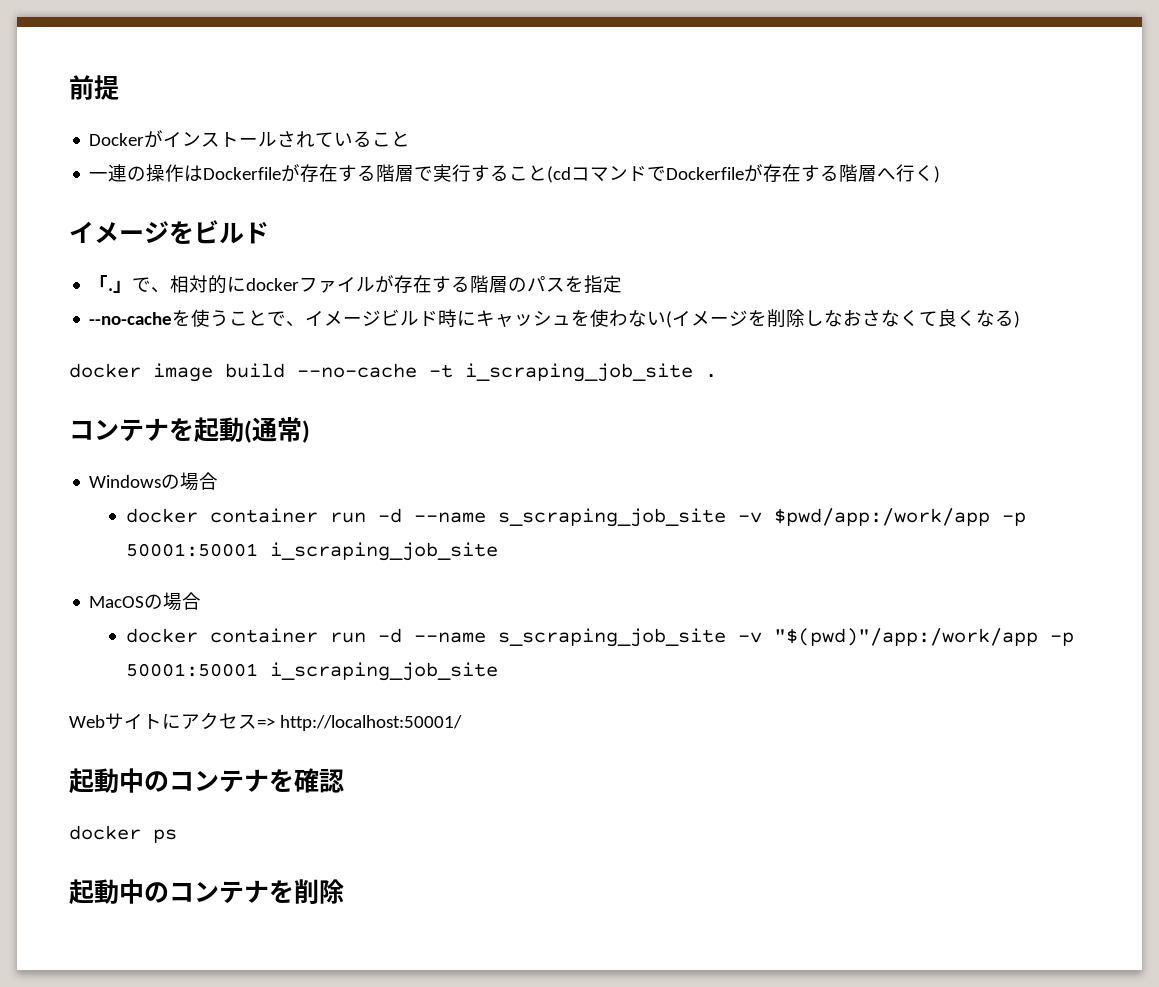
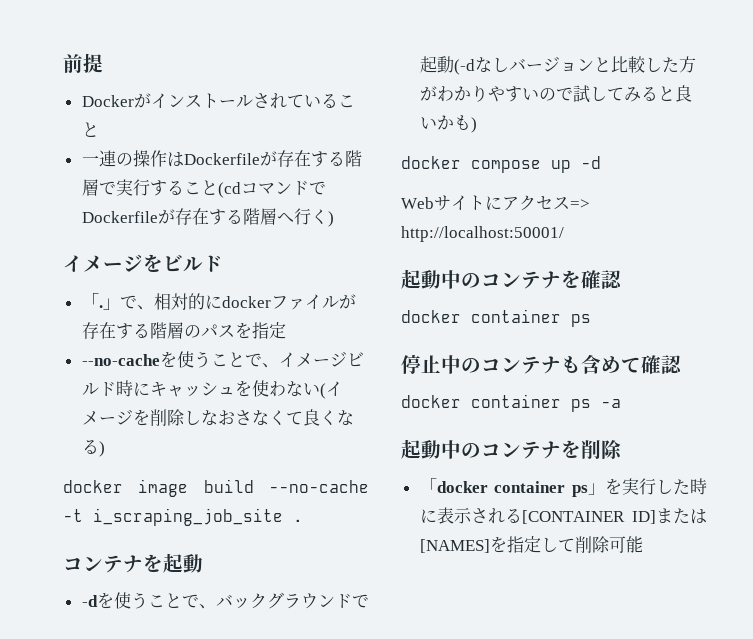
[244,417,310,443] [89,472,219,491] [125,508,1026,527] [125,542,498,561] [89,592,202,611] [125,628,1074,647] [125,662,498,681] (通常) // Windowsの場合 // docker container run -d --name s_scraping_job_site -v $pwd/app:/work/app -p 50001:50001 i_scraping_job_site // MacOSの場合 // docker container run -d --name s_scraping_job_site -v "$(pwd)"/app:/work/app -p 50001:50001 i_scraping_job_site -> [81,592,369,609] [419,56,696,75] [419,85,692,103] [419,115,477,133] [401,156,601,173] // -dを使うことで、バックグラウンドで起動(-dなしバージョンと比較した方がわかりやすいので試してみると良いかも) // docker compose up -d
[153,829,177,843] ps -> [471,309,591,327] [401,354,682,374] [401,394,621,412] container ps // 停止中のコンテナも含めて確認 // docker container ps -a
(344, 891) none -> [419,478,707,497] [419,507,707,524] [419,536,643,553] // 「docker container ps」を実行した時に表示される[CONTAINER ID]または[NAMES]を指定して削除可能

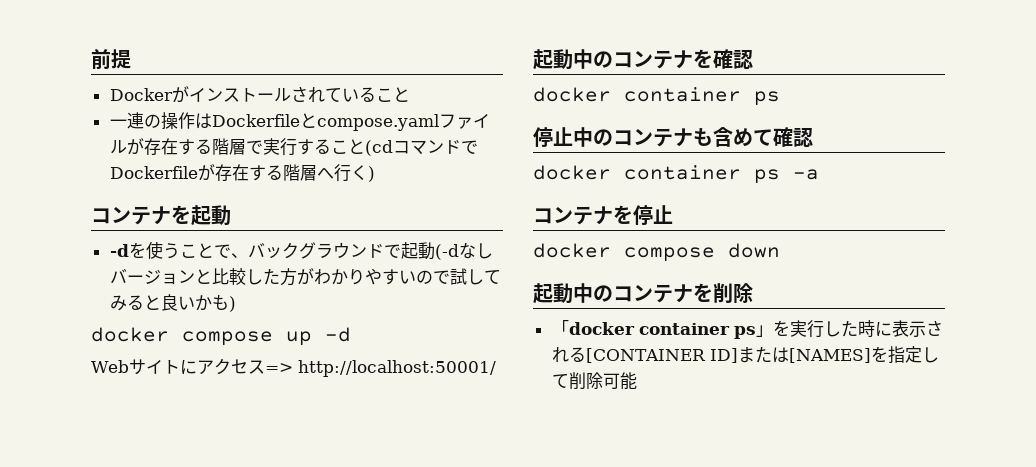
(260, 159) none -> [299,113,490,131] [109,140,127,154] とcompose.yamlファイル
[63,254,223,273] [81,293,356,310] [81,322,286,339] [81,351,364,368] [81,380,343,399] [81,409,354,426] [81,439,105,457] [63,479,369,497] [63,508,303,526] // イメージをビルド // 「.」で、相対的にdockerファイルが存在する階層のパスを指定 // --no-cacheを使うことで、イメージビルド時にキャッシュを使わない(イメージを削除しなおさなくて良くなる) // docker image build --no-cache -t i_scraping_job_site . -> (375, 174) none
(621, 403) none -> [533,205,673,225] [533,243,780,262] // コンテナを停止 // docker compose down

